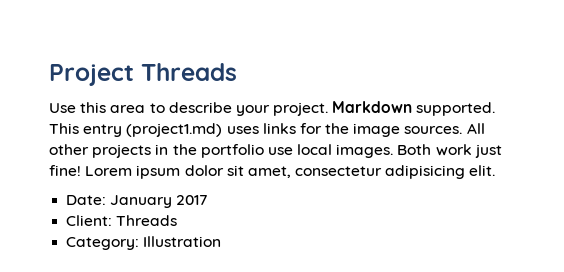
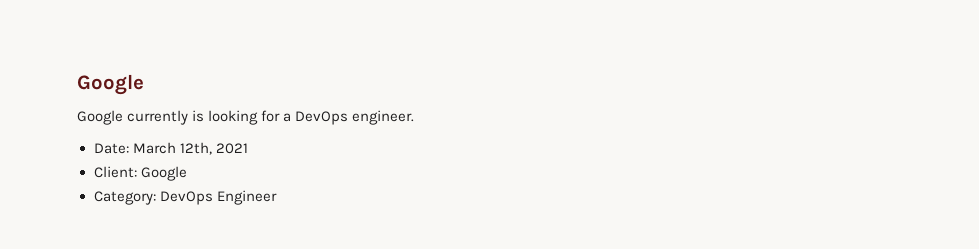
[49,63,237,86] [49,101,496,116] [49,123,485,137] [49,144,502,158] [49,165,496,179] [66,195,209,208] Project Threads // Use this area to describe your project. Markdown supported. This entry (project1.md) uses links for the image sources. All other projects in the portfolio use local images. Both work just fine! Lorem ipsum dolor sit amet, consectetur adipisicing elit. // Date: January 2017 -> [77,74,144,95] [77,110,415,125] [93,142,248,155] Google // Google currently is looking for a DevOps engineer. // Date: March 12th, 2021
[116,215,178,226] Threads -> [140,166,187,181] Google
[143,236,222,247] Illustration -> [159,190,277,205] DevOps Engineer

